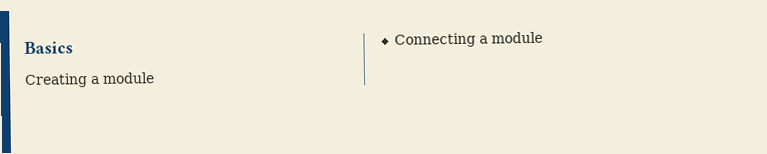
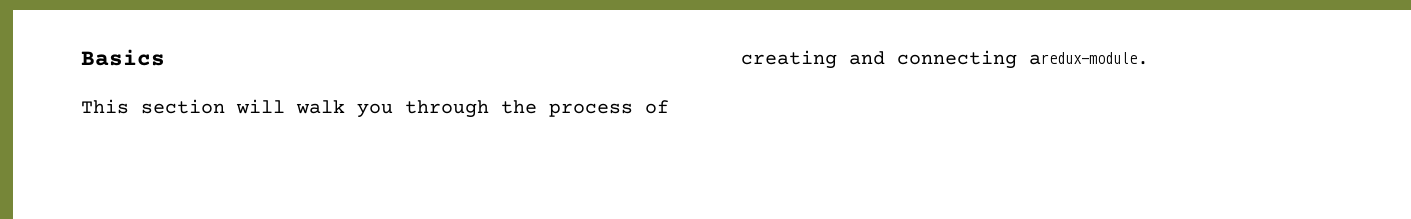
[24,72,155,88] [393,31,543,48] Creating a module // Connecting a module -> [81,99,669,118] [741,50,1149,69] This section will walk you through the process of creating and connecting aredux-module.

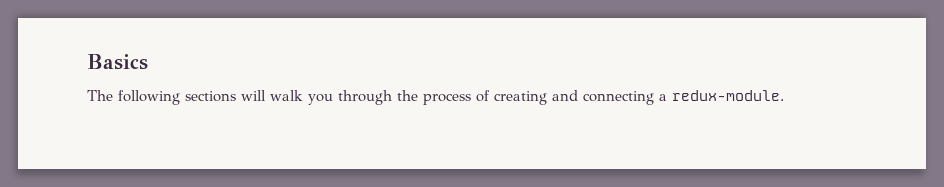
[81,99,225,114] This section -> [87,90,236,105] The following sections
[1029,52,1149,65] aredux-module. -> [659,90,784,101] a redux-module.

